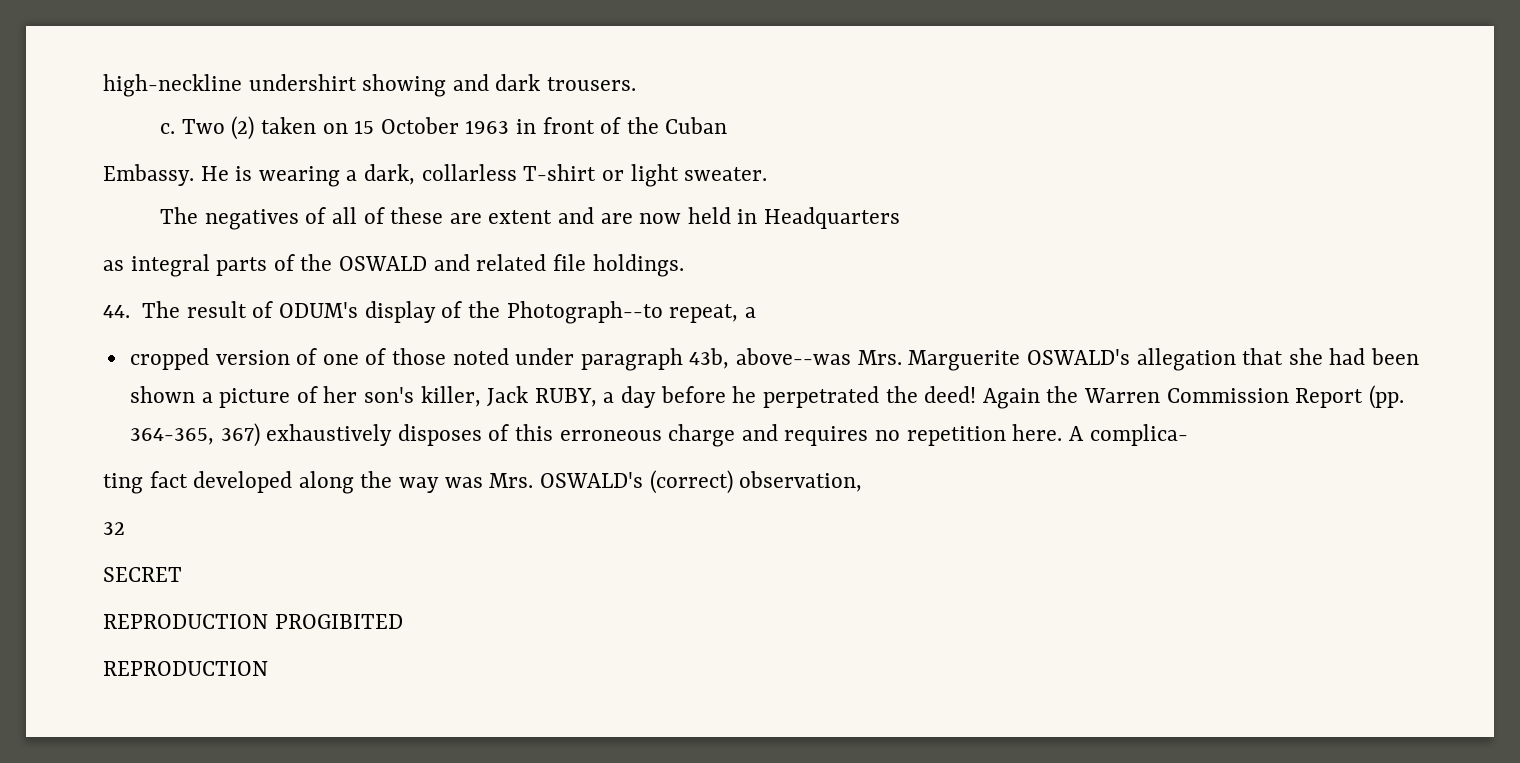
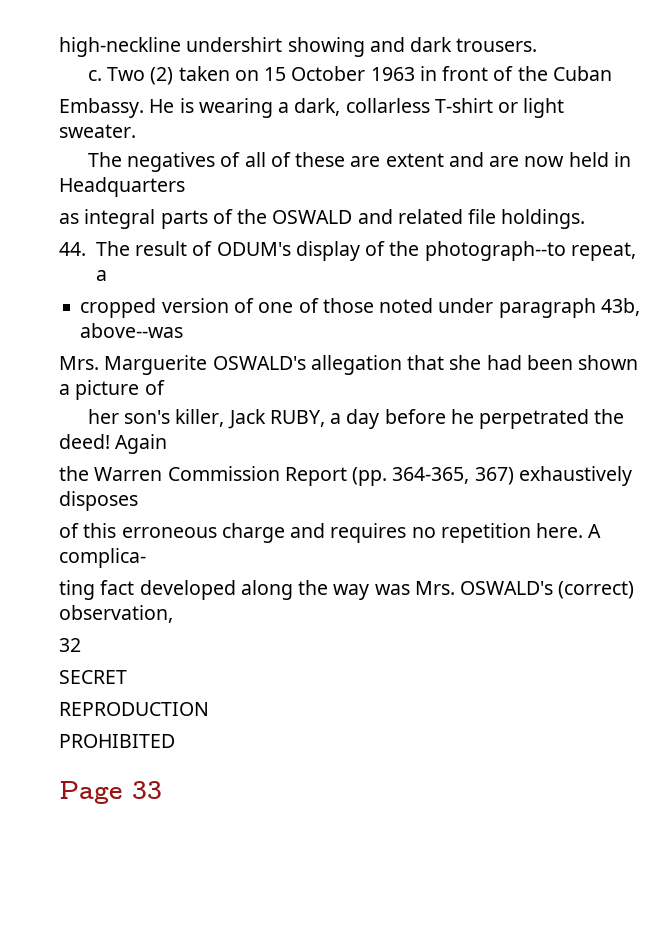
[506,301,663,324] Photograph--to -> [424,241,566,261] photograph--to
(852, 356) none -> (184, 330) //
(318, 394) none -> (165, 387) //
(1040, 398) none -> (168, 444) //
(482, 435) none -> (138, 501) //
[274,614,403,629] [103,661,268,676] PROGIBITED // REPRODUCTION -> [59,734,175,748] [59,781,162,804] // PROHIBITED // Page 33

